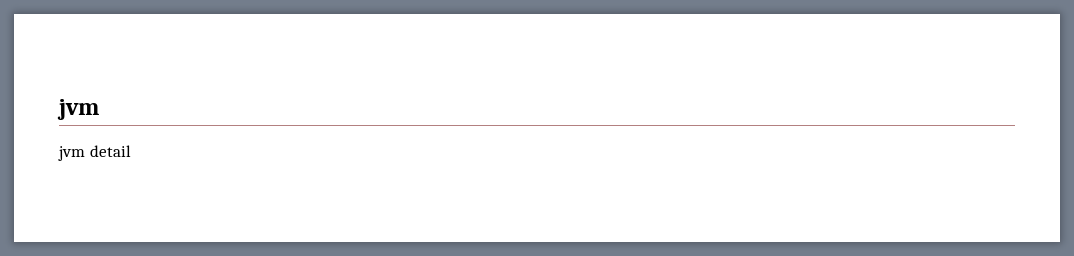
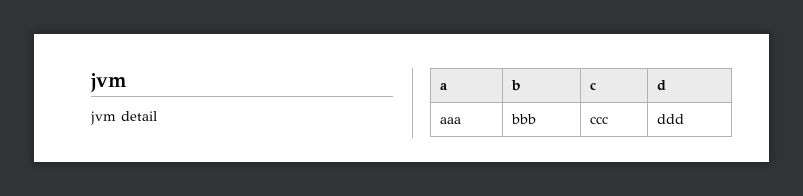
(131, 151) none -> [439,83,448,90] [510,80,520,91] [589,82,596,90] [656,80,666,91] [439,117,461,124] [510,114,536,124] [589,116,608,124] [656,114,684,124] // a | b | c | d // aaa | bbb | ccc | ddd

